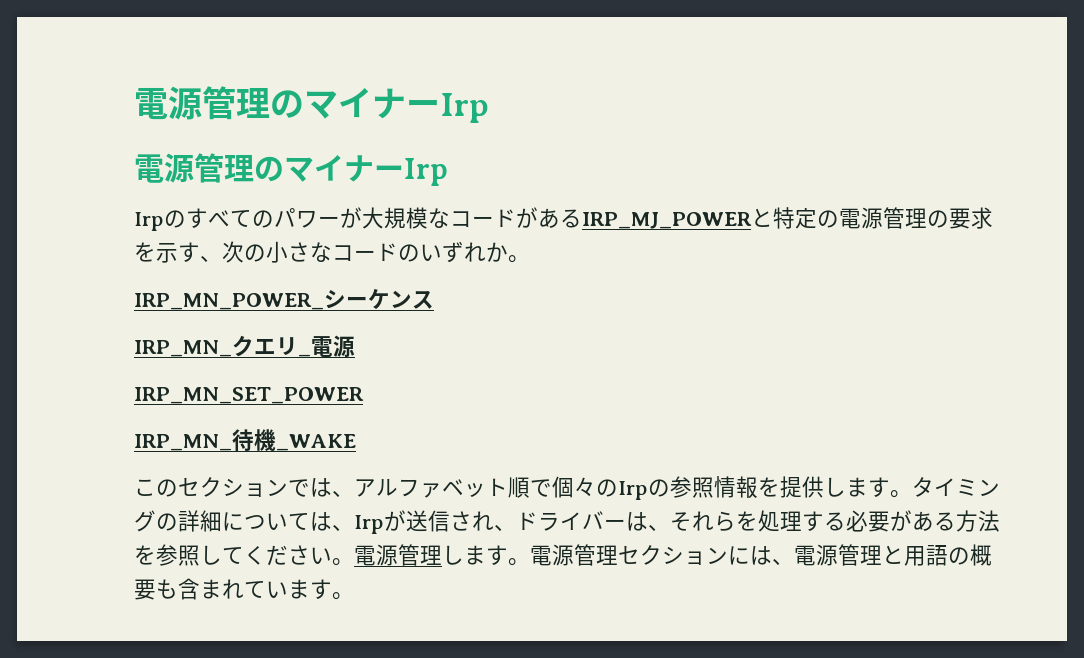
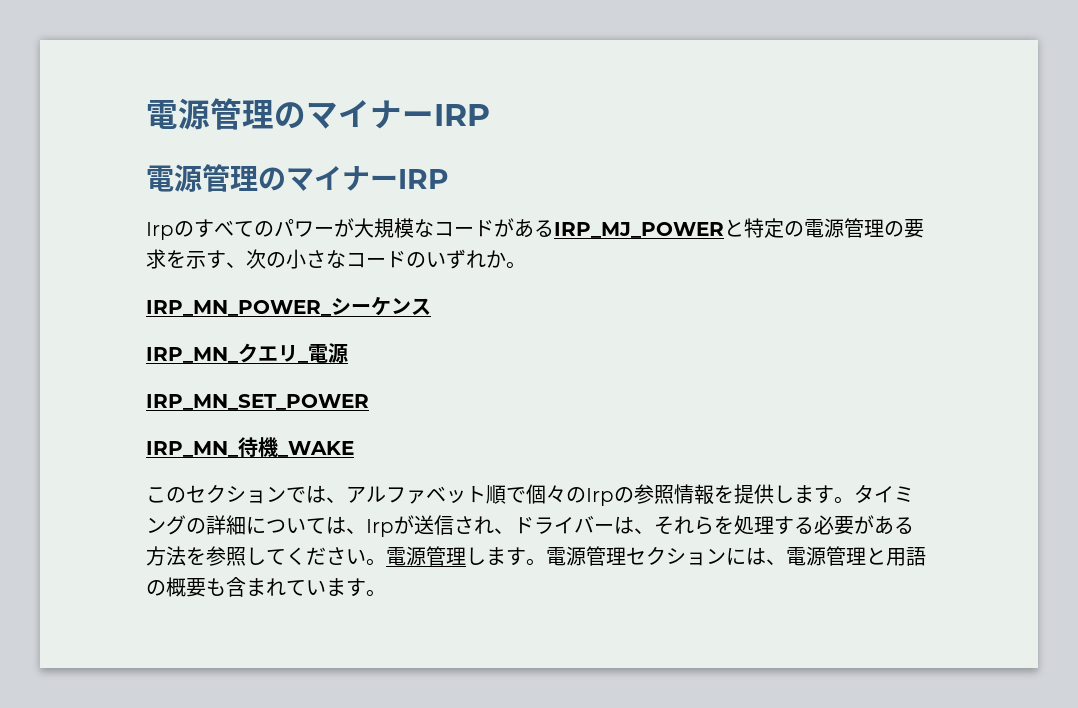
[134,86,489,123] [134,153,448,186] 電源管理のマイナーIrp // 電源管理のマイナーIrp -> [146,98,490,130] [146,164,449,192] 電源管理のマイナーIRP // 電源管理のマイナーIRP

